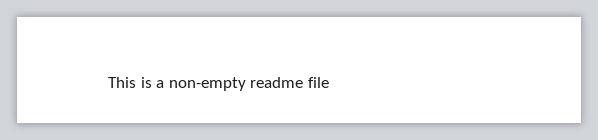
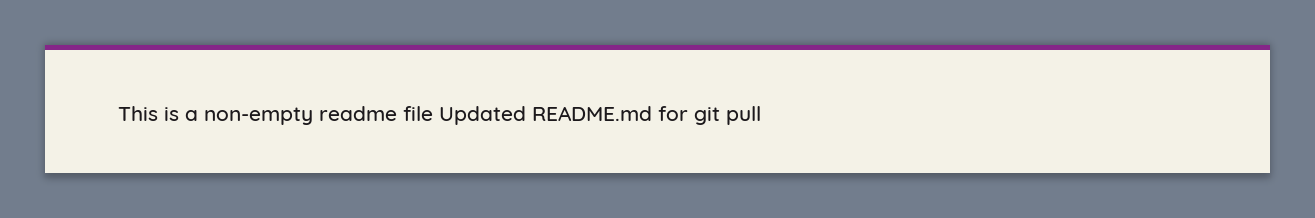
(329, 82) none -> [439,106,761,125] Updated README.md for git pull

